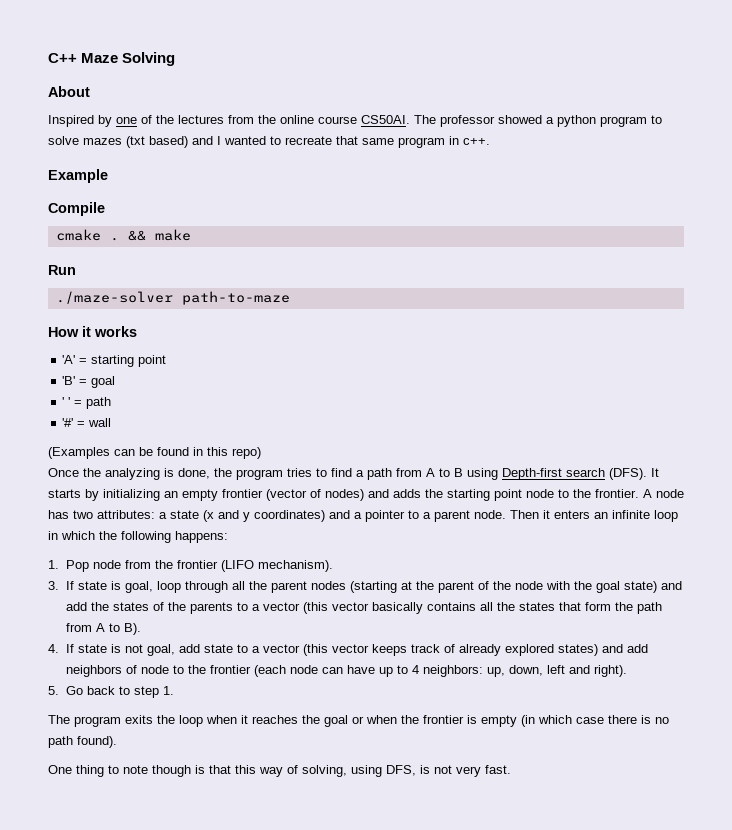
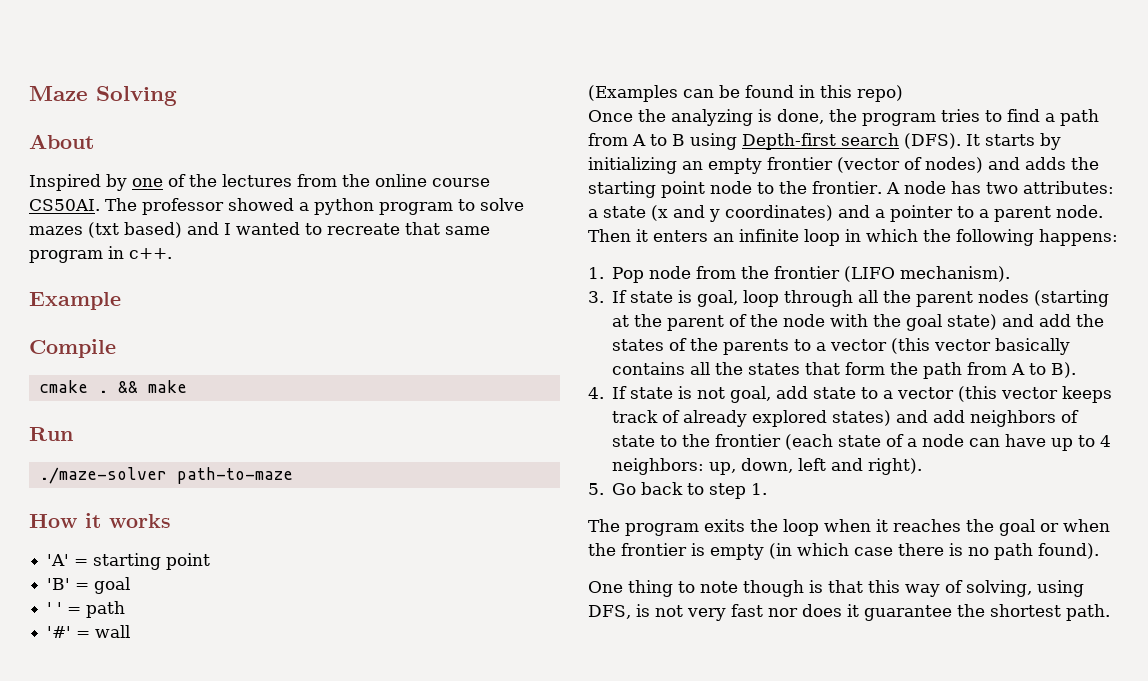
[48,53,77,63] C++ -> (29, 93) none
[140,665,169,674] node -> [612,435,656,447] state
(286, 671) none -> [838,434,918,447] state of a
[485,765,511,774] fast. -> [731,604,1110,621] fast nor does it guarantee the shortest path.

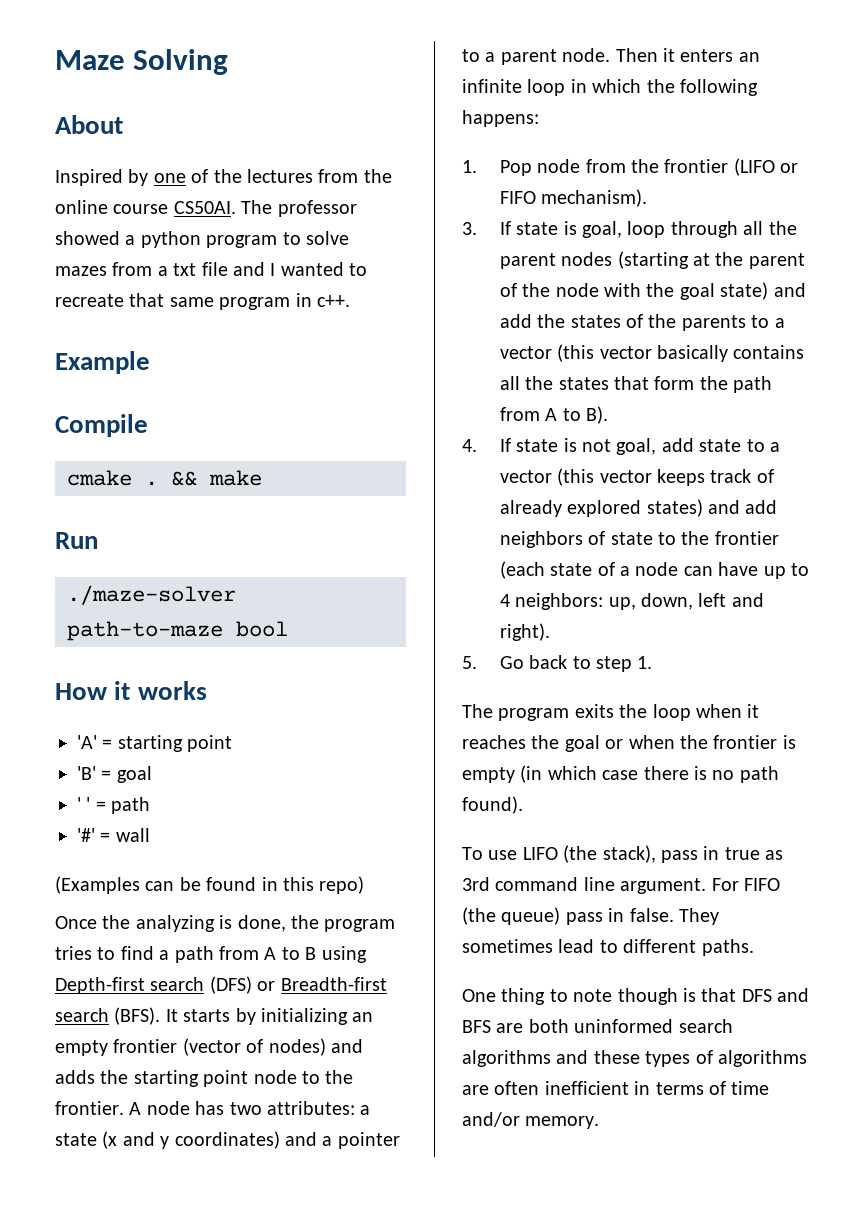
[88,222,182,238] (txt based) -> [112,262,228,276] from a txt file
(293, 475) none -> [236,621,288,637] bool
[904,133,961,149] (DFS). -> [209,976,387,994] [55,1007,161,1025] (DFS) or Breadth-first search (BFS).
(896, 274) none -> [780,163,799,173] [499,191,536,204] or FIFO
(1099, 551) none -> [462,845,784,863] [462,877,780,894] [462,907,719,925] [462,939,754,956] // To use LIFO (the stack), pass in true as 3rd command line argument. For FIFO (the queue) pass in false. They sometimes lead to different paths.
[868,580,1084,597] [588,604,1110,621] this way of solving, using DFS, is not very fast nor does it guarantee the shortest path. -> [741,988,810,1002] [462,1019,733,1033] [462,1050,807,1067] [462,1081,770,1095] [462,1112,600,1129] DFS and BFS are both uninformed search algorithms and these types of algorithms are often inefficient in terms of time and/or memory.

